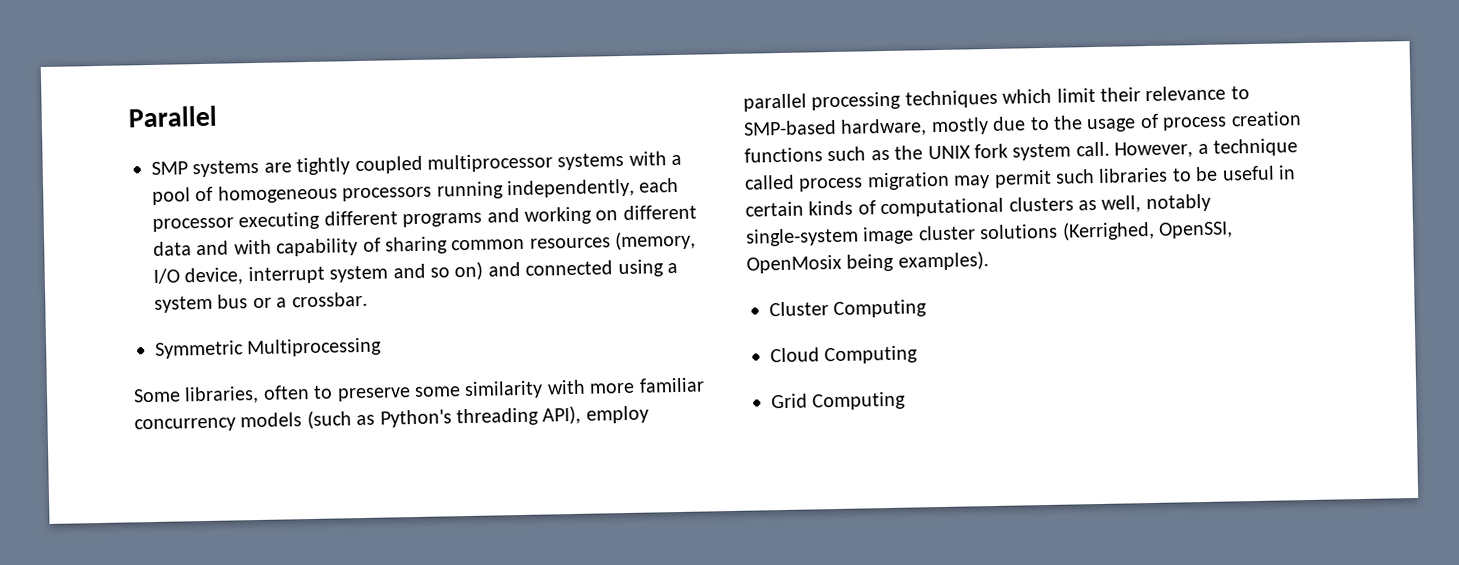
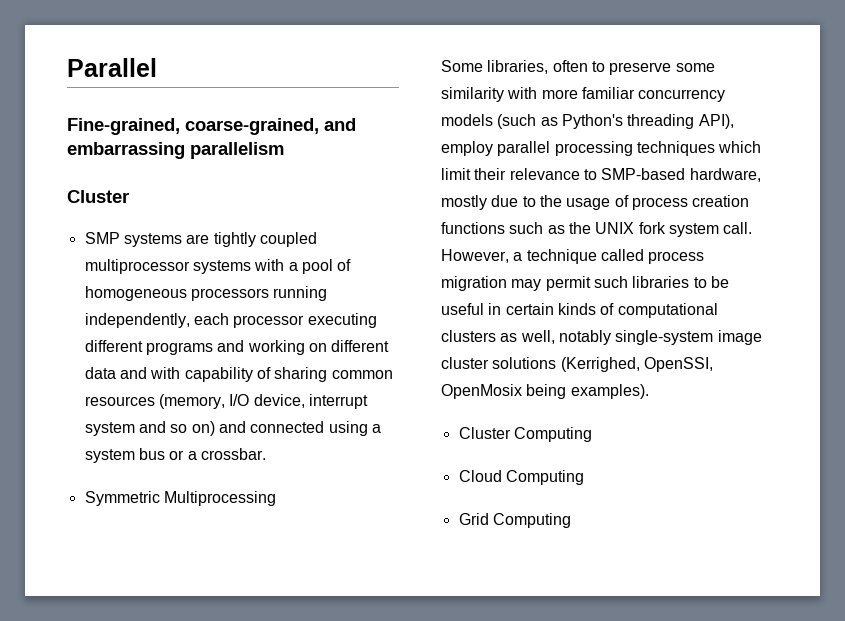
(217, 116) none -> [67,118,356,135] [67,142,284,159] [67,190,129,203] // Fine-grained, coarse-grained, and embarrassing parallelism // Cluster

